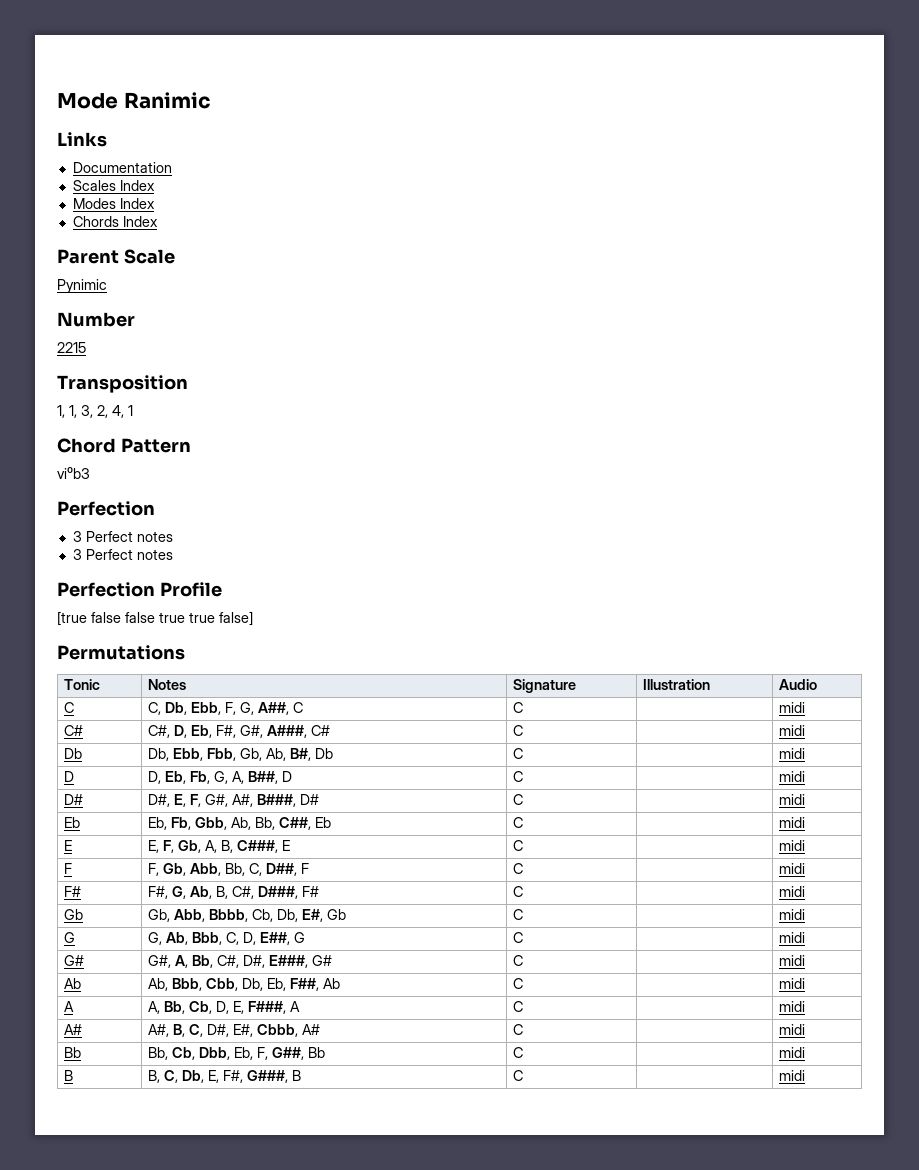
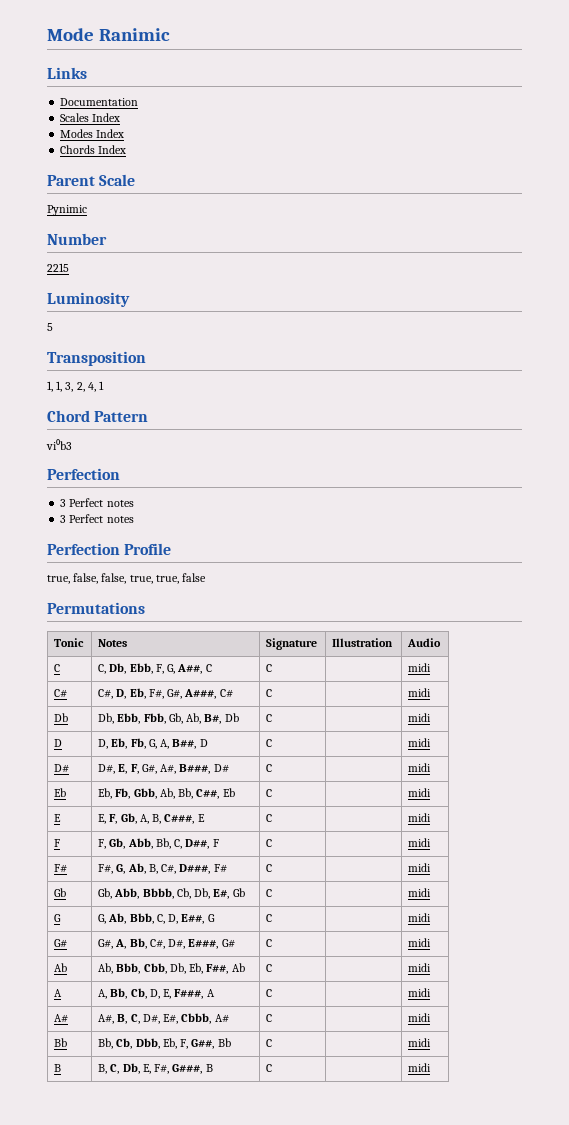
(86, 347) none -> [47,292,130,307] [47,323,53,331] // Luminosity // 5
[57,611,253,626] [true false false true true false] -> [47,573,207,584] true, false, false, true, true, false

